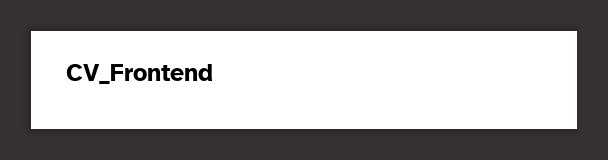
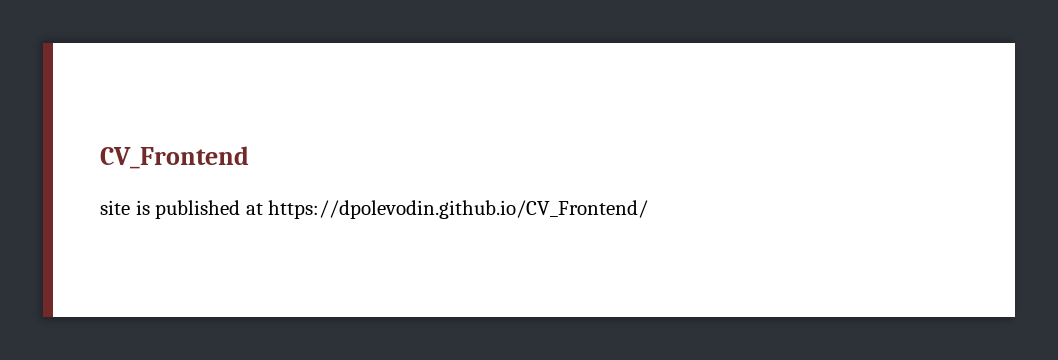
(213, 74) none -> [100,200,649,219] // site is published at https://dpolevodin.github.io/CV_Frontend/

